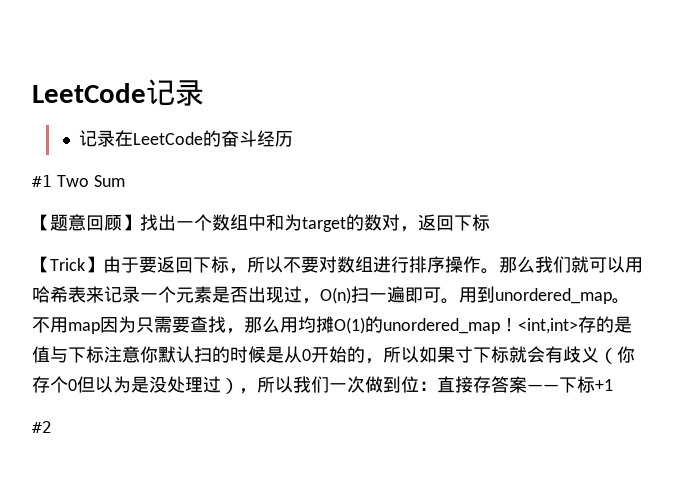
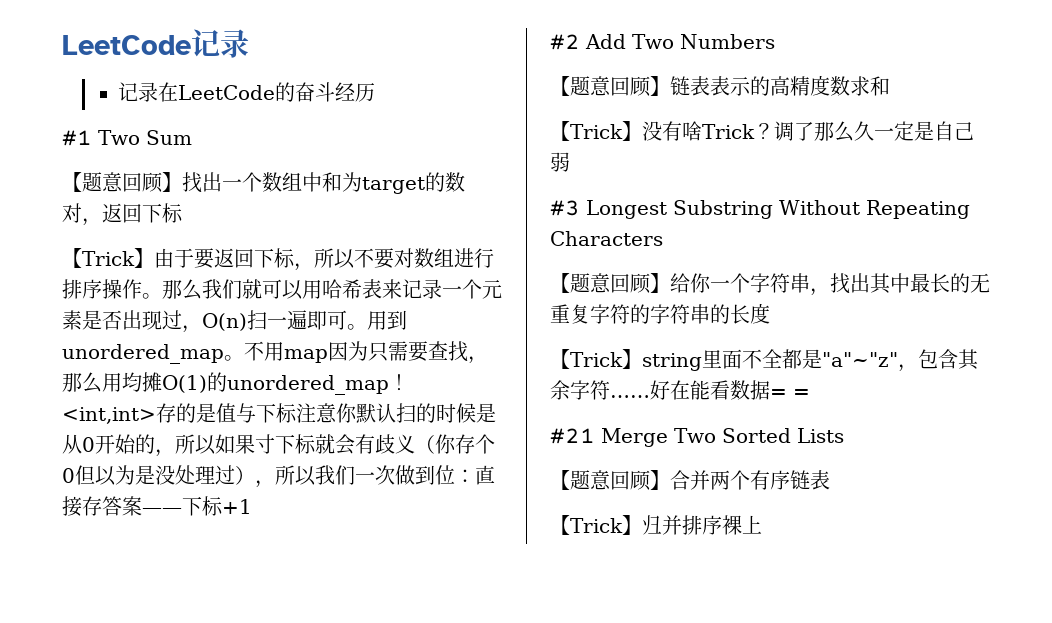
(52, 427) none -> [585,34,775,49] [550,75,890,97] [550,121,974,142] [550,152,570,172] [550,200,970,219] [550,231,663,246] [550,273,990,296] [550,303,770,324] [550,349,979,372] [550,380,810,400] [550,428,844,447] [550,470,830,491] [550,515,762,535] Add Two Numbers // 【题意回顾】链表表示的高精度数求和 // 【Trick】没有啥Trick？调了那么久一定是自己弱 // #3 Longest Substring Without Repeating Characters // 【题意回顾】给你一个字符串，找出其中最长的无重复字符的字符串的长度 // 【Trick】string里面不全都是"a"~"z"，包含其余字符……好在能看数据= = // #21 Merge Two Sorted Lists // 【题意回顾】合并两个有序链表 // 【Trick】归并排序裸上

